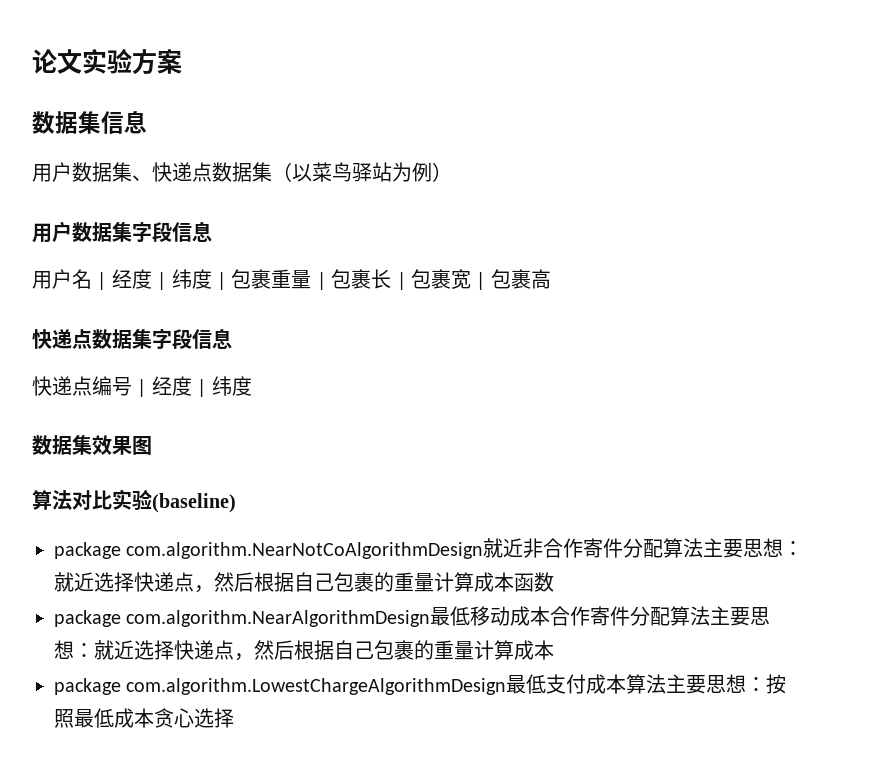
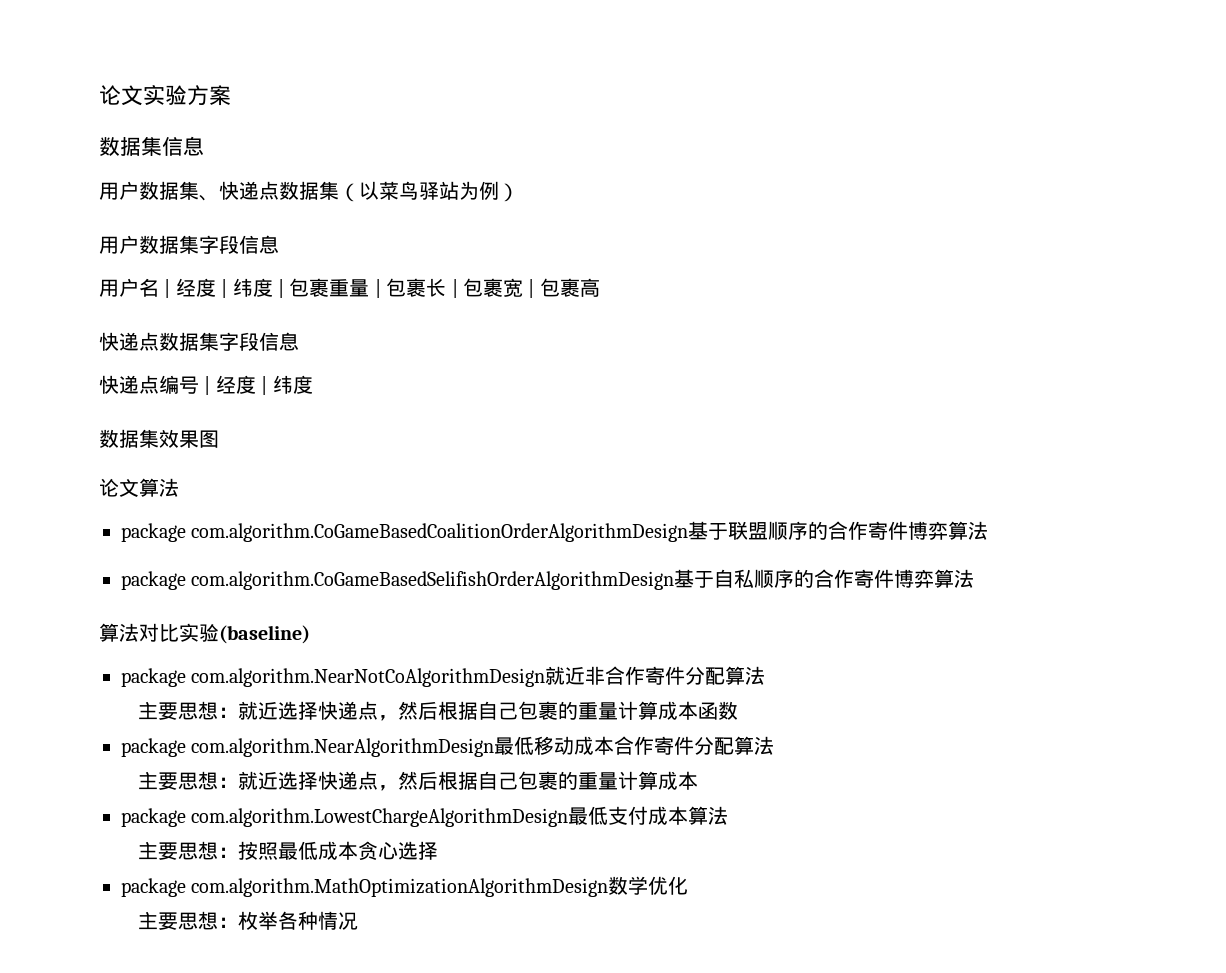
(152, 445) none -> [99,478,179,497] [121,521,989,542] [121,569,975,590] // 论文算法 // package com.algorithm.CoGameBasedCoalitionOrderAlgorithmDesign基于联盟顺序的合作寄件博弈算法 // package com.algorithm.CoGameBasedSelifishOrderAlgorithmDesign基于自私顺序的合作寄件博弈算法
(704, 548) none -> (766, 675) //
(711, 616) none -> (775, 745) //
(667, 684) none -> (729, 815) //
(234, 718) none -> [121,876,689,897] [137,911,358,930] // package com.algorithm.MathOptimizationAlgorithmDesign数学优化 // 主要思想：枚举各种情况

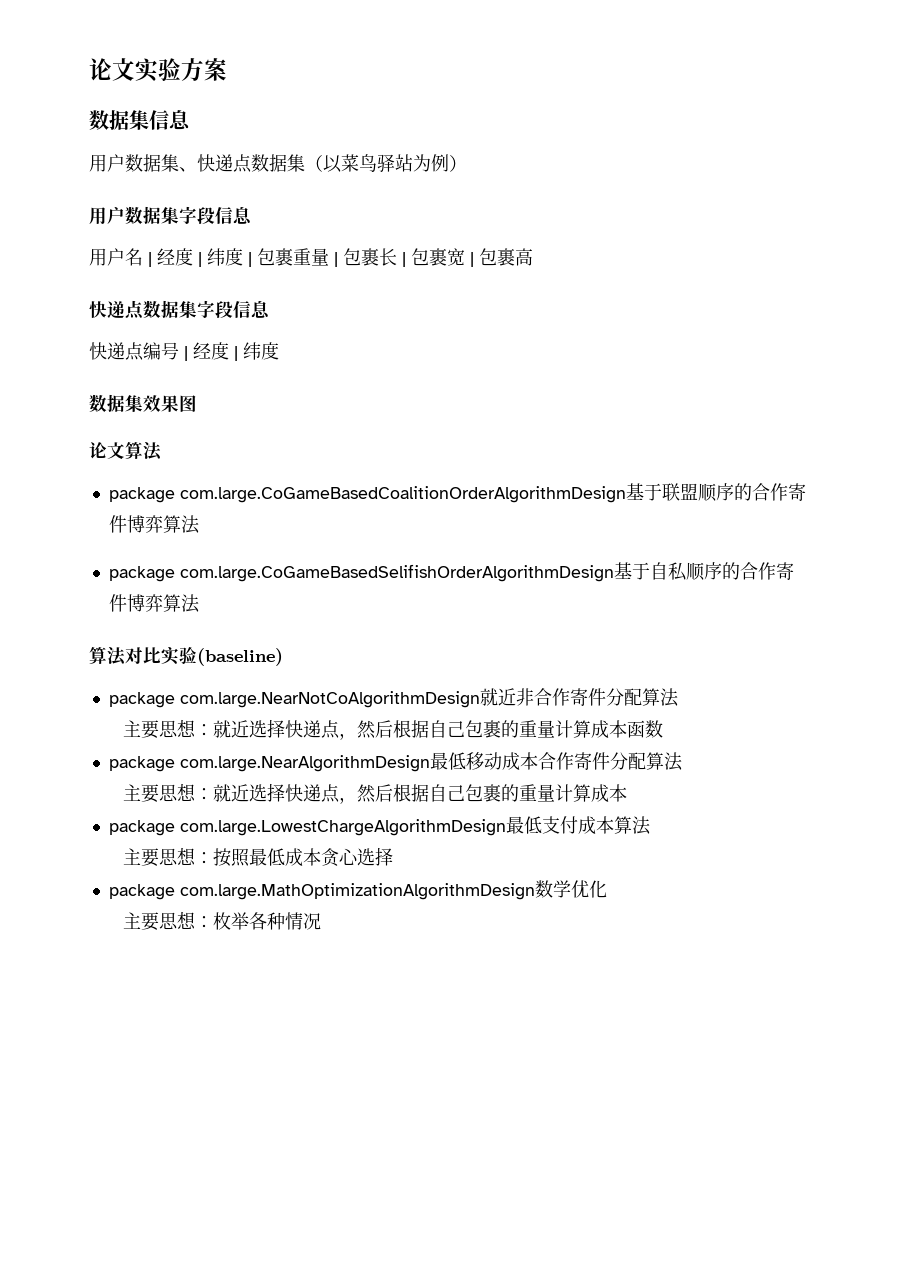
[191,523,689,542] com.algorithm.CoGameBasedCoalitionOrderAlgorithmDesign -> [179,486,626,503] com.large.CoGameBasedCoalitionOrderAlgorithmDesign
[191,571,675,590] com.algorithm.CoGameBasedSelifishOrderAlgorithmDesign -> [179,564,614,582] com.large.CoGameBasedSelifishOrderAlgorithmDesign
[191,668,546,687] com.algorithm.NearNotCoAlgorithmDesign -> [179,691,480,708] com.large.NearNotCoAlgorithmDesign
[191,738,495,757] com.algorithm.NearAlgorithmDesign -> [179,755,430,772] com.large.NearAlgorithmDesign
[191,808,569,827] com.algorithm.LowestChargeAlgorithmDesign -> [179,819,506,836] com.large.LowestChargeAlgorithmDesign
[191,878,609,897] com.algorithm.MathOptimizationAlgorithmDesign -> [179,883,535,900] com.large.MathOptimizationAlgorithmDesign

